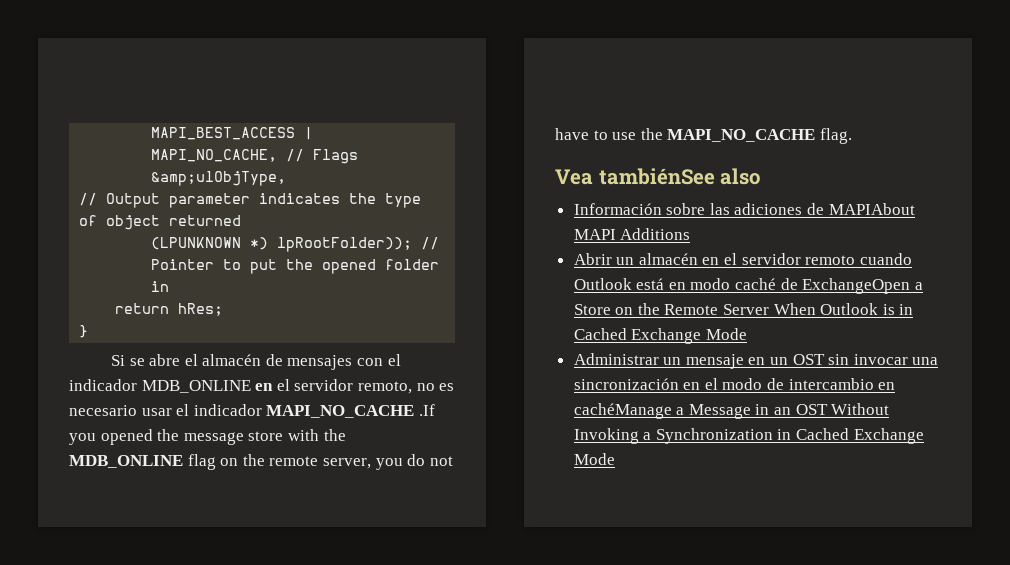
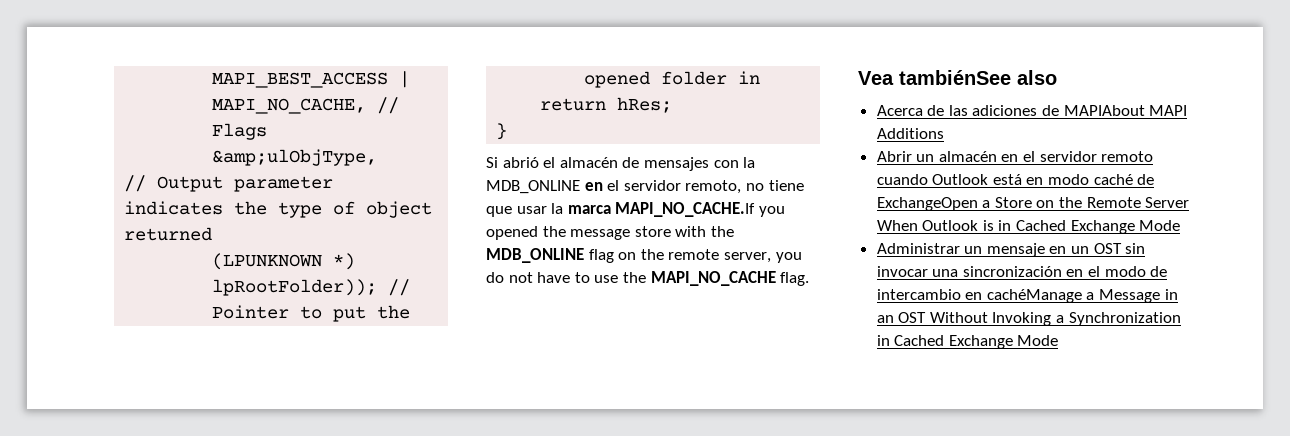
[129,354,181,366] se abre -> [502,157,539,168] abrió
[387,354,401,366] [69,379,137,391] el indicador -> [743,157,756,168] la
[439,383,455,391] [69,404,435,418] es necesario usar el indicador MAPI_NO_CACHE .If -> [768,180,804,191] [486,202,756,217] tiene que usar la marca MAPI_NO_CACHE.If
[573,203,706,215] Información sobre -> [876,105,945,116] Acerca de

